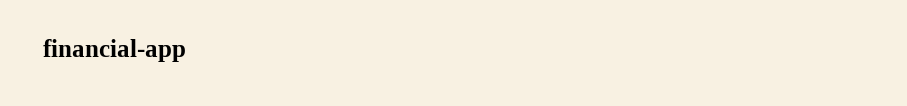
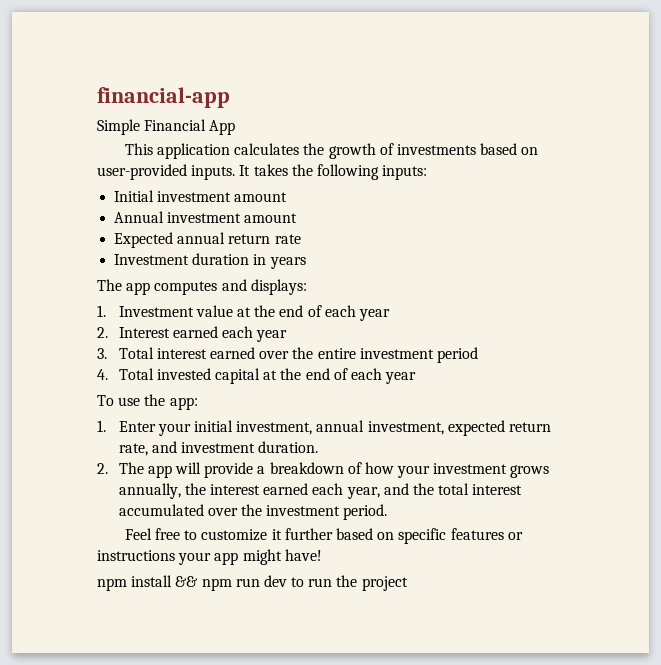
(186, 50) none -> [97,119,236,135] [124,143,539,159] [97,164,428,180] [114,190,288,202] [114,211,298,223] [114,232,301,248] [114,253,306,269] [97,279,307,295] [97,305,390,321] [97,326,288,342] [97,347,478,363] [97,368,417,384] [97,394,198,410] [97,420,551,436] [118,441,319,456] [97,462,550,478] [118,483,523,499] [118,504,388,520] [124,528,523,544] [97,549,322,565] [97,575,408,591] // Simple Financial App // This application calculates the growth of investments based on user-provided inputs. It takes the following inputs: // Initial investment amount // Annual investment amount // Expected annual return rate // Investment duration in years // The app computes and displays: // 1. Investment value at the end of each year // 2. Interest earned each year // 3. Total interest earned over the entire investment period // 4. Total invested capital at the end of each year // To use the app: // 1. Enter your initial investment, annual investment, expected return rate, and investment duration. // 2. The app will provide a breakdown of how your investment grows annually, the interest earned each year, and the total interest accumulated over the investment period. // Feel free to customize it further based on specific features or instructions your app might have! // npm install && npm run dev to run the project

